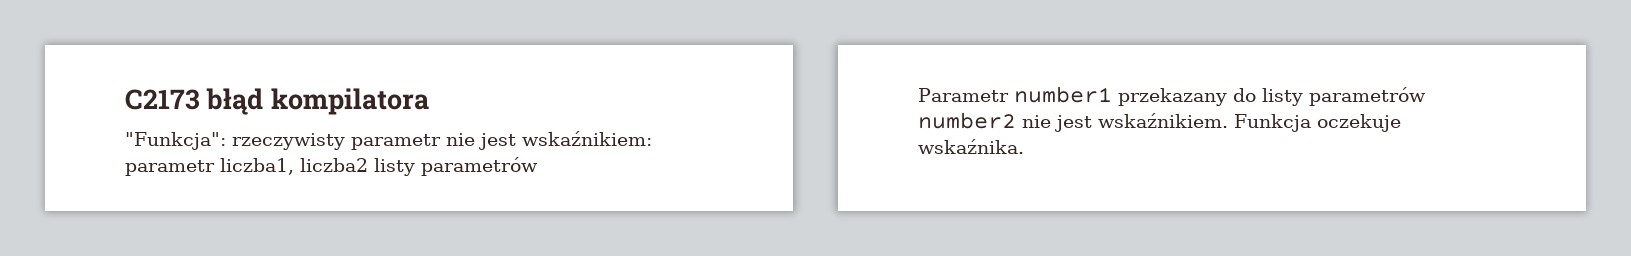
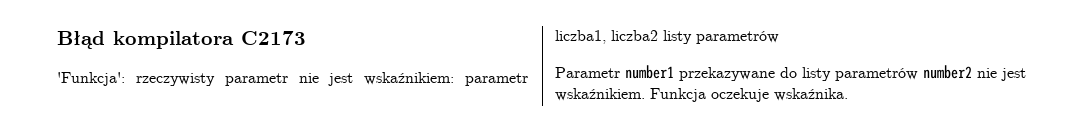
(125, 99) none -> [57,31,234,49] Błąd kompilatora
[206,88,429,115] [125,132,226,150] błąd kompilatora // "Funkcja": -> [57,72,125,86] // 'Funkcja':
[1117,88,1227,106] przekazany -> [679,67,775,81] przekazywane

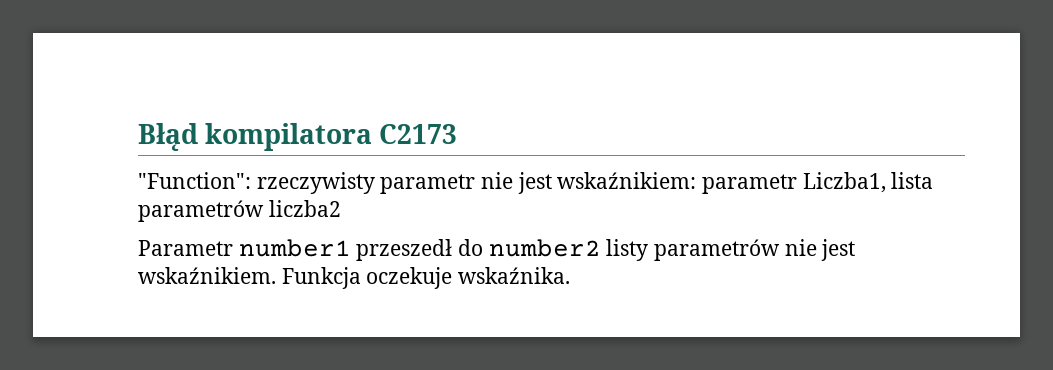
[57,72,125,86] 'Funkcja': -> [138,172,251,189] "Function":
[555,30,606,44] liczba1, -> [802,172,934,193] [138,200,264,222] Liczba1, lista parametrów
[663,30,779,44] listy parametrów -> (341, 208) none
[679,65,972,81] przekazywane do listy parametrów number2 -> [356,239,781,261] przeszedł do number2 listy parametrów

